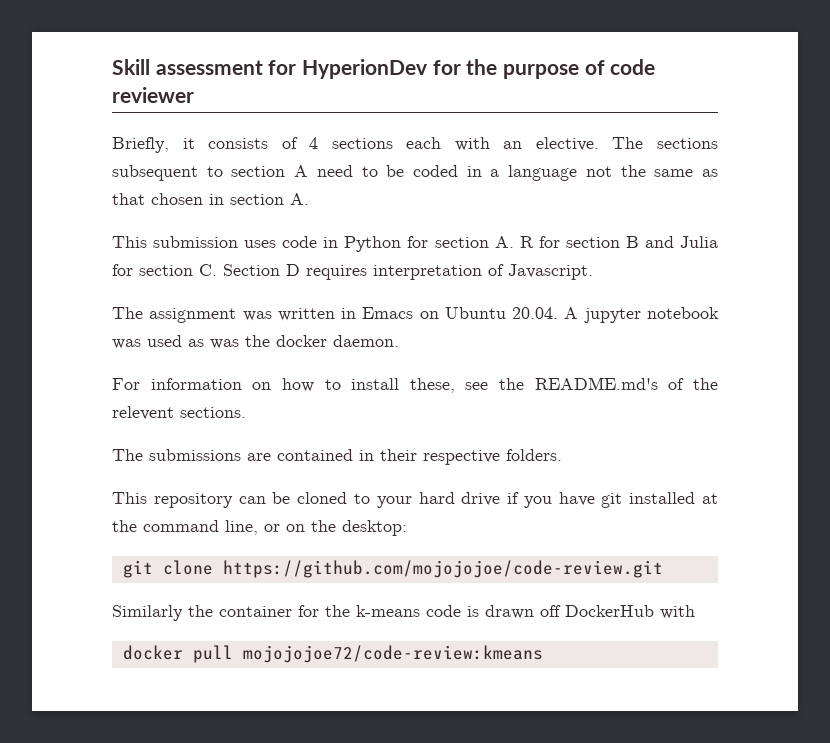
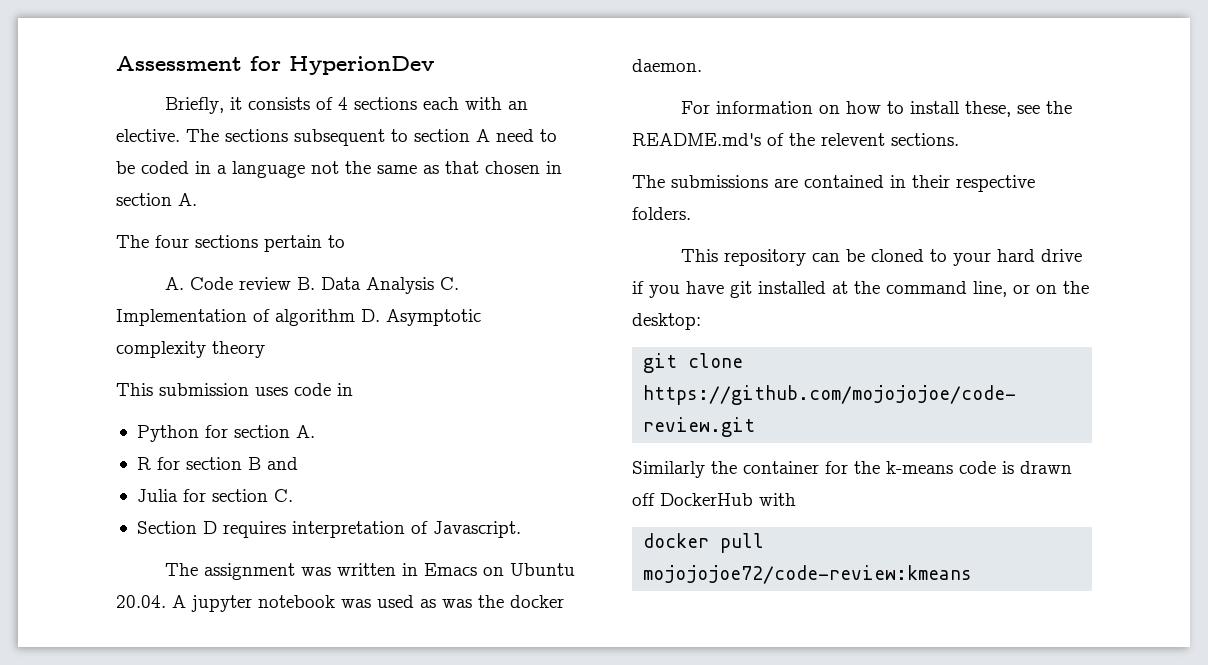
[112,59,263,75] Skill assessment -> [116,56,242,71] Assessment
[432,59,656,79] [112,87,194,103] for the purpose of code reviewer -> (434, 65) none
(309, 199) none -> [116,235,345,252] [165,277,460,294] [116,309,481,326] [116,341,265,358] // The four sections pertain to // A. Code review B. Data Analysis C. Implementation of algorithm D. Asymptotic complexity theory
(339, 242) none -> (353, 389) //
(514, 242) none -> (315, 431) //
(674, 242) none -> (298, 463) //
(217, 270) none -> (293, 495) //

